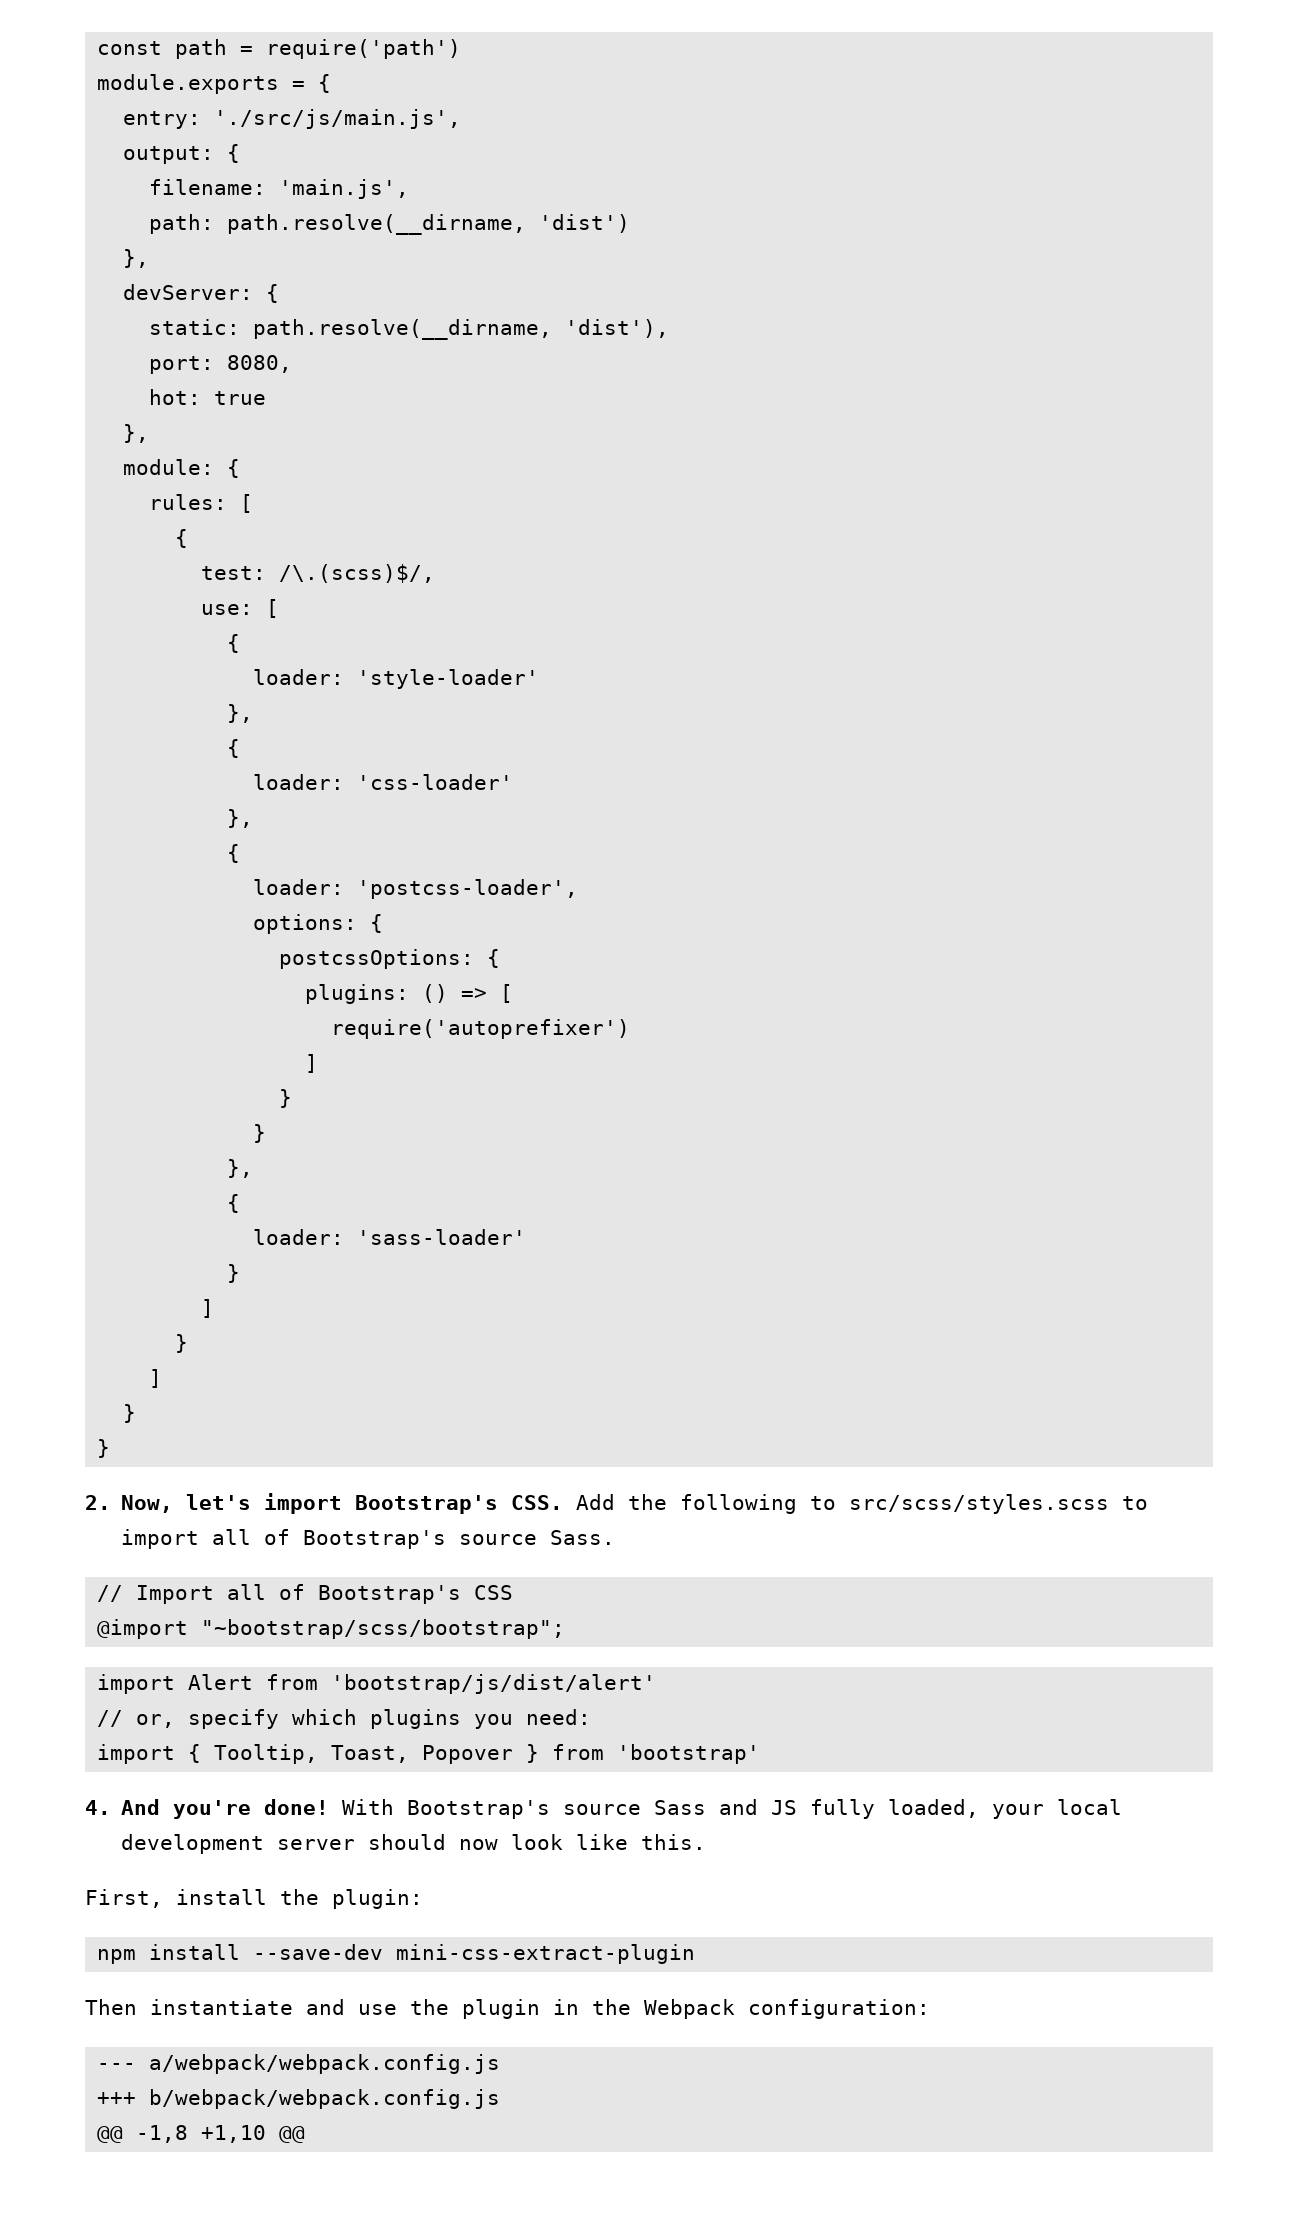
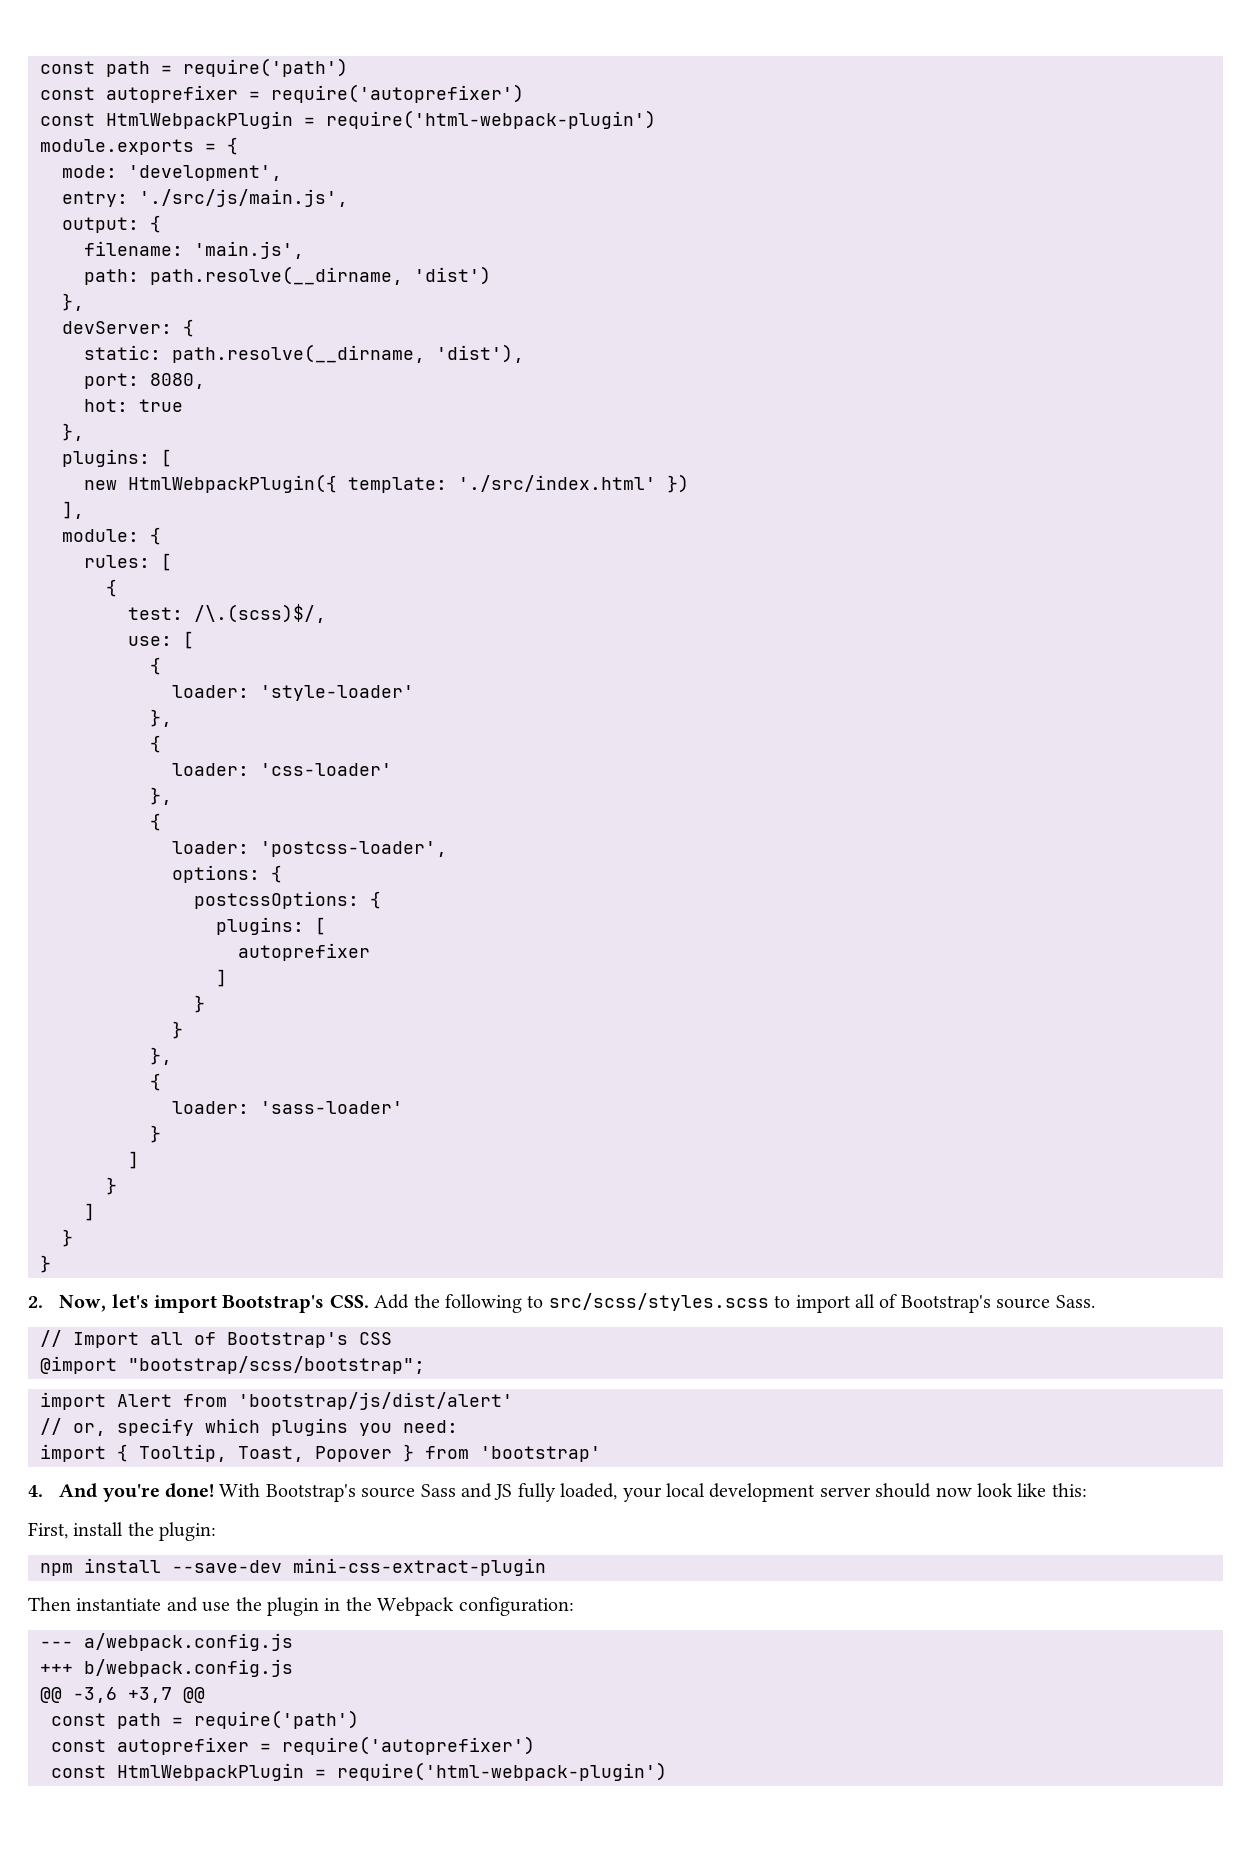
[97,39,462,59] const path = require('path') -> [40,58,348,77] [40,84,524,103] [40,110,656,129] const path = require('path') // const autoprefixer = require('autoprefixer') // const HtmlWebpackPlugin = require('html-webpack-plugin')
(332, 83) none -> [62,165,282,181] // mode: 'development',
(150, 433) none -> [62,449,172,467] [84,474,689,493] [62,501,84,519] // plugins: [ // new HtmlWebpackPlugin({ template: './src/index.html' }) // ],
[422,984,514,1003] [331,1019,631,1039] () => [ // require('autoprefixer') -> [315,917,326,935] [238,943,370,961] [ // autoprefixer
[201,1619,566,1639] "~bootstrap/scss/bootstrap"; -> [128,1356,425,1374] "bootstrap/scss/bootstrap";
[641,1834,707,1850] this. -> [1051,1483,1087,1497] this:
[149,2054,501,2074] a/webpack/webpack.config.js -> [84,1633,293,1651] a/webpack.config.js
[149,2089,501,2109] [97,2125,306,2143] b/webpack/webpack.config.js // @@ -1,8 +1,10 @@ -> [84,1659,293,1677] [40,1687,205,1703] [51,1710,359,1729] [51,1736,535,1755] [51,1762,667,1781] b/webpack.config.js // @@ -3,6 +3,7 @@ // const path = require('path') // const autoprefixer = require('autoprefixer') // const HtmlWebpackPlugin = require('html-webpack-plugin')

